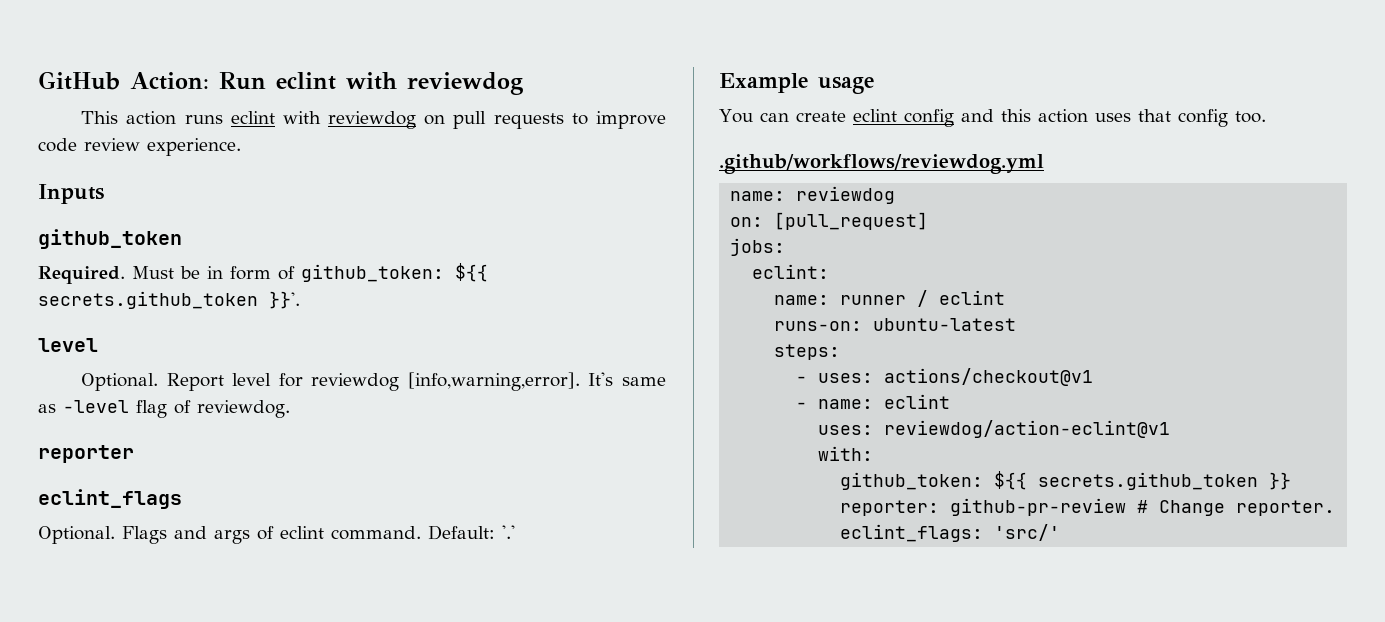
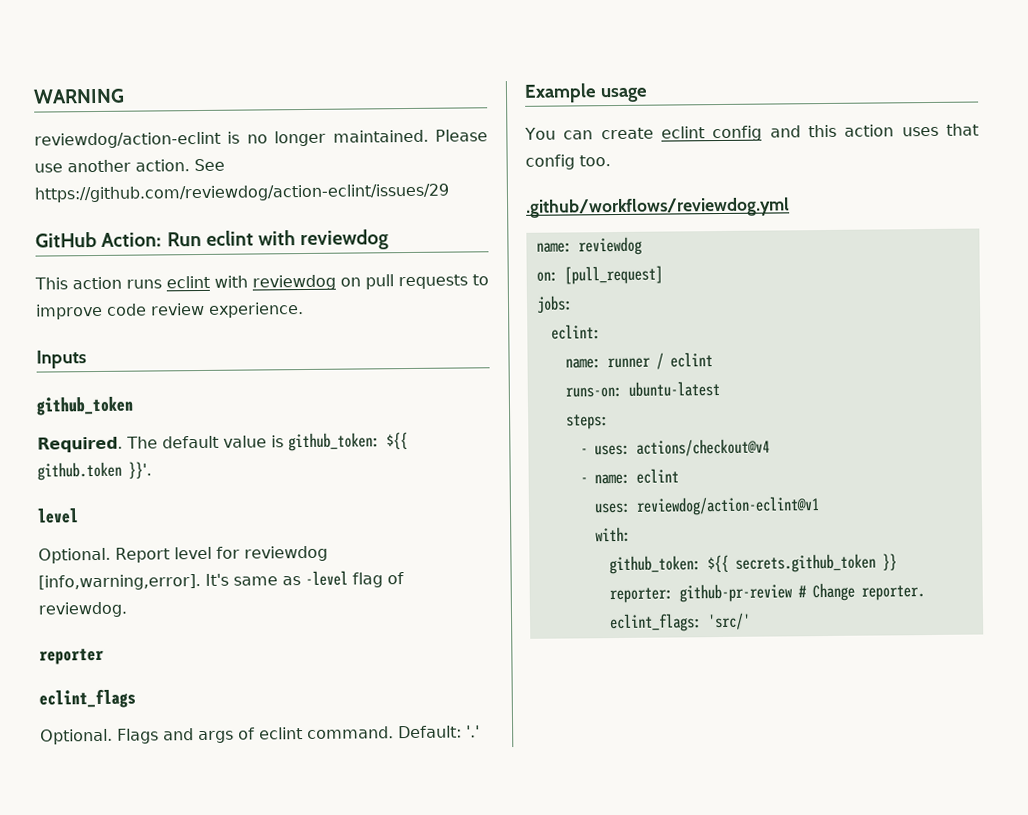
(38, 80) none -> [33,88,125,104] [34,129,488,149] [34,158,225,173] [34,183,449,203] WARNING // reviewdog/action-eclint is no longer maintained. Please use another action. See https://github.com/reviewdog/action-eclint/issues/29 //
[132,263,488,282] [38,291,258,309] Must be in form of github_token: ${{ secrets.github_token -> [126,432,408,452] [37,461,122,481] The default value is github_token: ${{ github.token
[884,368,1094,386] actions/checkout@v1 -> [635,438,770,457] actions/checkout@v4

